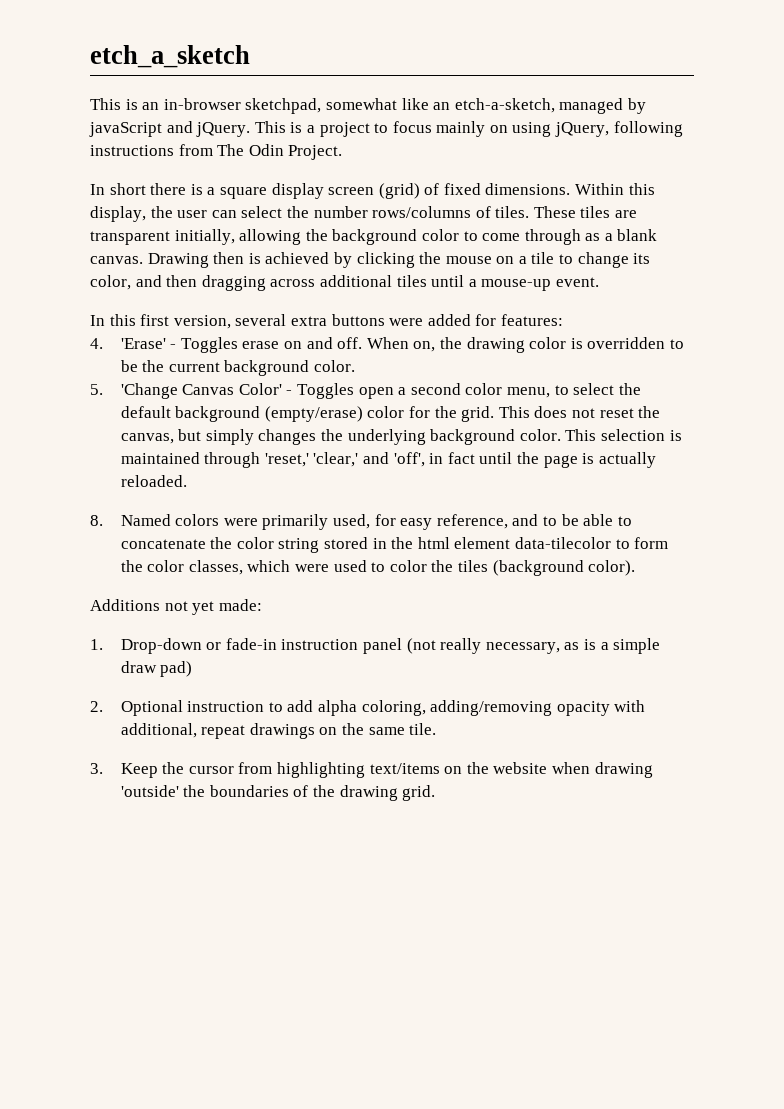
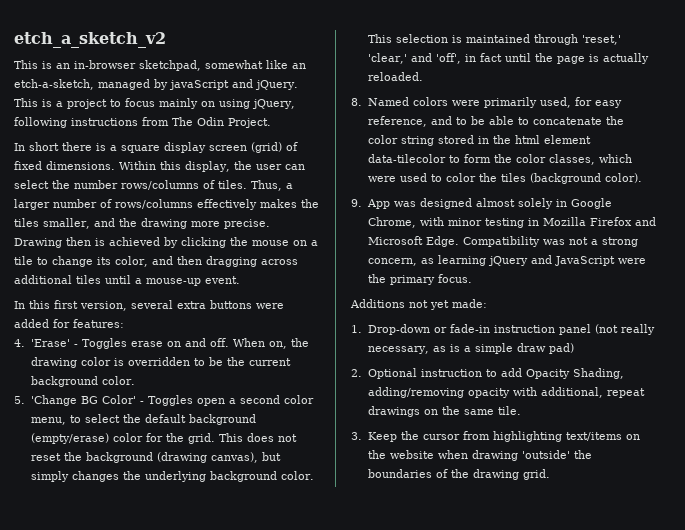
[90,45,250,68] etch_a_sketch -> [14,32,166,48] etch_a_sketch_v2
[533,206,638,218] [90,229,658,245] [90,256,143,264] These tiles are transparent initially, allowing the background color to come through as a blank canvas. -> [251,180,293,191] [14,199,319,210] [14,218,270,229] Thus, a larger number of rows/columns effectively makes the tiles smaller, and the drawing more precise.
[182,384,235,395] Canvas -> [80,396,98,404] BG
[120,433,174,444] canvas, -> [85,452,258,463] background (drawing canvas),
(636, 568) none -> [351,198,612,209] [367,217,656,228] [367,236,638,247] [367,255,646,266] [367,274,472,285] // 9. App was designed almost solely in Google Chrome, with minor testing in Mozilla Firefox and Microsoft Edge. Compatibility was not a strong concern, as learning jQuery and JavaScript were the primary focus.
[317,700,426,716] alpha coloring, -> [525,368,624,379] Opacity Shading,

